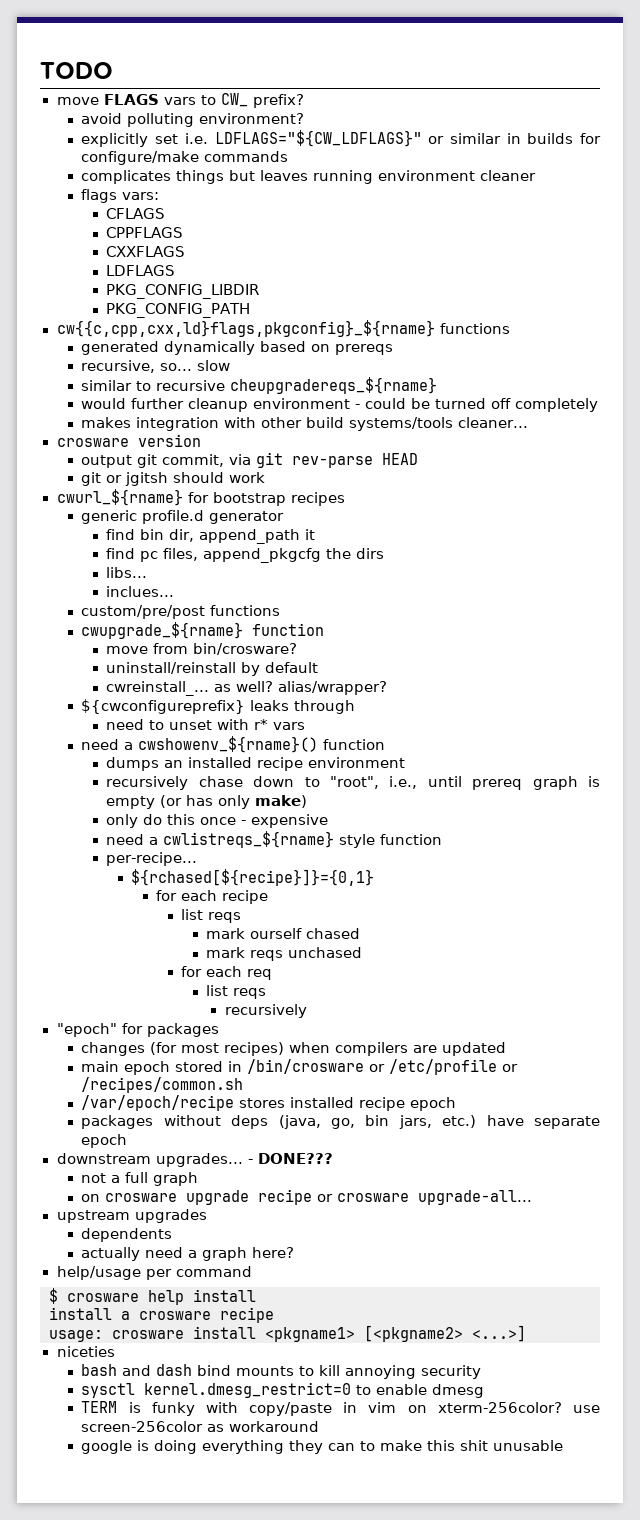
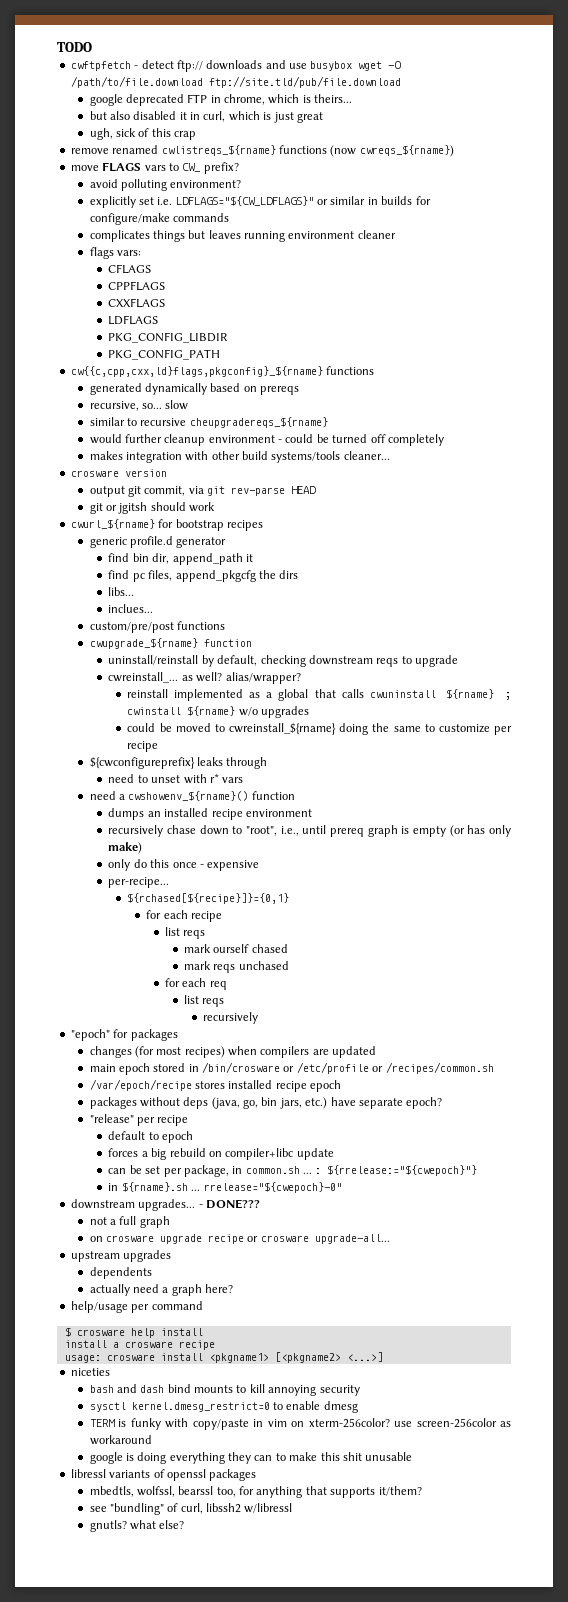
(113, 70) none -> [70,60,402,72] [70,76,401,88] [89,94,353,106] [89,111,323,123] [89,128,197,140] [70,145,454,157] // cwftpfetch - detect ftp:// downloads and use busybox wget -O /path/to/file.download ftp://site.tld/pub/file.download // google deprecated FTP in chrome, which is theirs... // but also disabled it in curl, which is just great // ugh, sick of this crap // remove renamed cwlistreqs_${rname} functions (now cwreqs_${rname})
[106,643,298,655] // move from bin/crosware? -> (252, 643) none
[265,662,319,673] [106,681,388,696] default // cwreinstall_... as well? alias/wrapper? -> [217,655,459,667] [108,672,301,684] [127,689,511,701] [127,706,310,718] [127,723,512,735] [127,741,159,752] default, checking downstream reqs to upgrade // cwreinstall_... as well? alias/wrapper? // reinstall implemented as a global that calls cwuninstall ${rname} ; cwinstall ${rname} w/o upgrades // could be moved to cwreinstall_${rname} doing the same to customize per recipe
[106,831,443,848] // need a cwlistreqs_${rname} style function -> (260, 865) none
[81,1134,128,1148] epoch -> [406,1097,443,1109] [89,1114,189,1126] [108,1131,194,1143] [108,1148,334,1160] [108,1165,478,1177] [108,1182,342,1193] epoch? // "release" per recipe // default to epoch // forces a big rebuild on compiler+libc update // can be set per package, in common.sh ... : ${rrelease:="${cwepoch}"} // in ${rname}.sh ... rrelease="${cwepoch}-0"
(564, 1445) none -> [70,1469,257,1481] [89,1486,422,1498] [89,1503,293,1515] [89,1520,185,1532] // libressl variants of openssl packages // mbedtls, wolfssl, bearssl too, for anything that supports it/them? // see "bundling" of curl, libssh2 w/libressl // gnutls? what else?

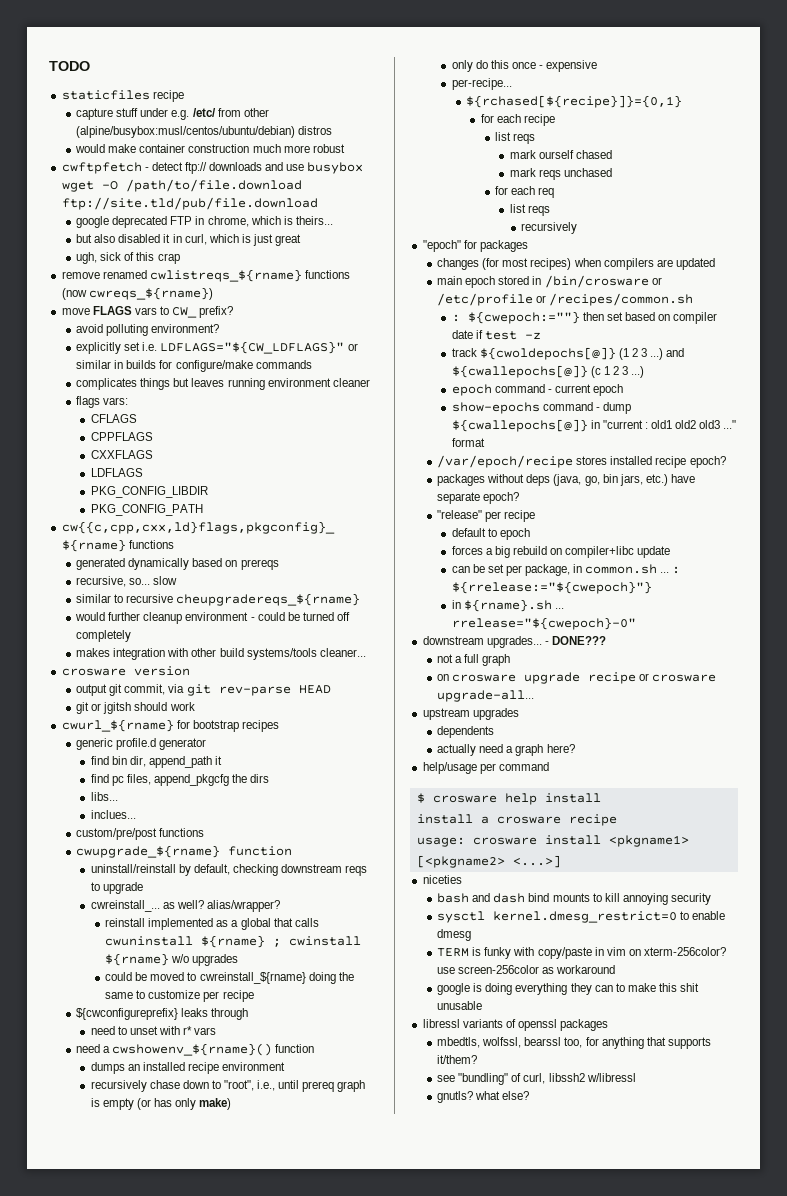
(92, 47) none -> [61,90,184,102] [76,108,269,120] [76,126,333,138] [75,144,345,153] // staticfiles recipe // capture stuff under e.g. /etc/ from other (alpine/busybox:musl/centos/ubuntu/debian) distros // would make container construction much more robust
(494, 1068) none -> [451,311,718,324] [451,330,541,340] [451,347,685,360] [451,365,645,378] [451,384,624,396] [451,402,631,414] [451,419,737,432] [451,438,485,447] // : ${cwepoch:=""} then set based on compiler date if test -z // track ${cwoldepochs[@]} (1 2 3 ...) and ${cwallepochs[@]} (c 1 2 3 ...) // epoch command - current epoch // show-epochs command - dump ${cwallepochs[@]} in "current : old1 old2 old3 ..." format
[310,1080,342,1092] epoch -> [689,456,726,468] epoch?

